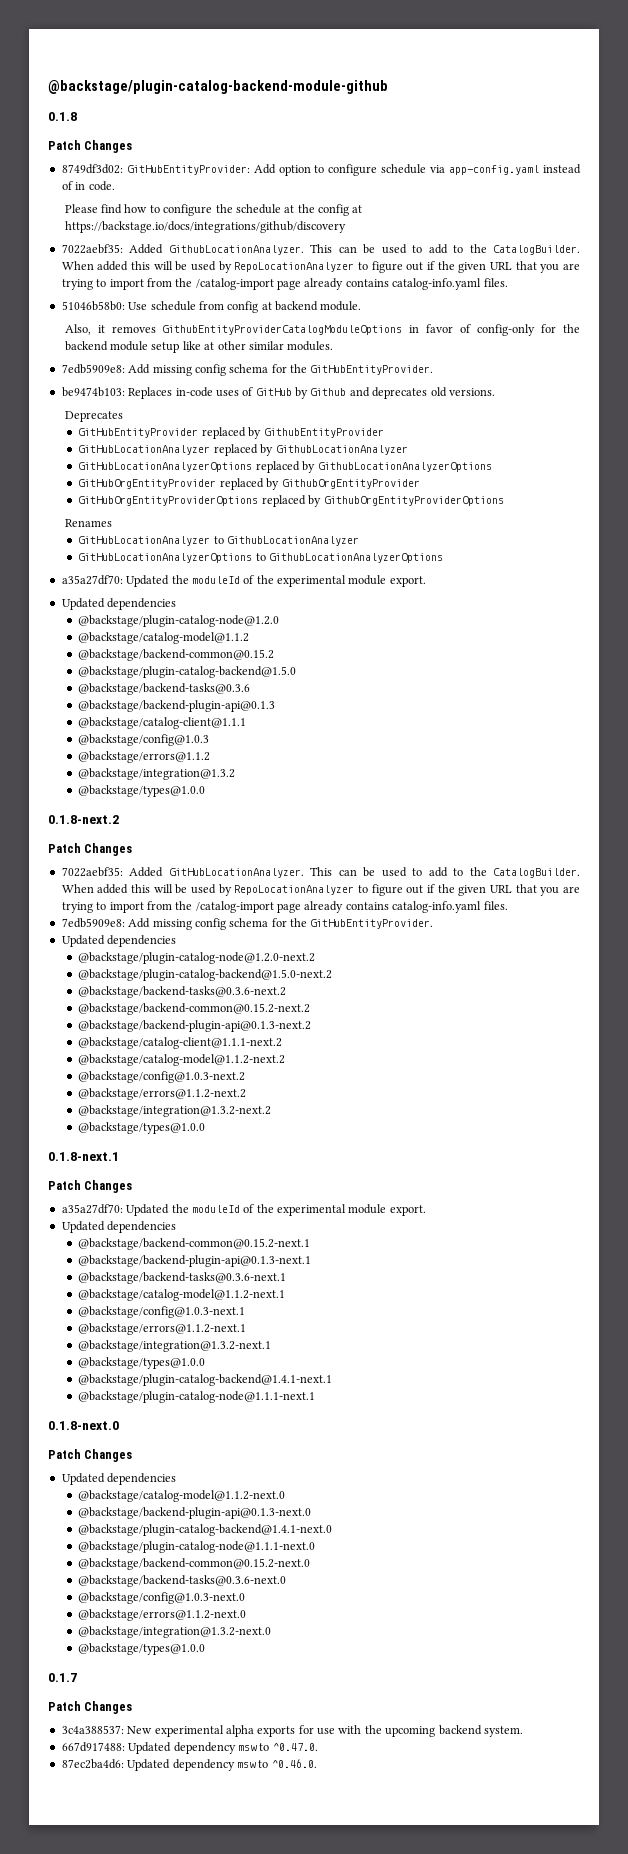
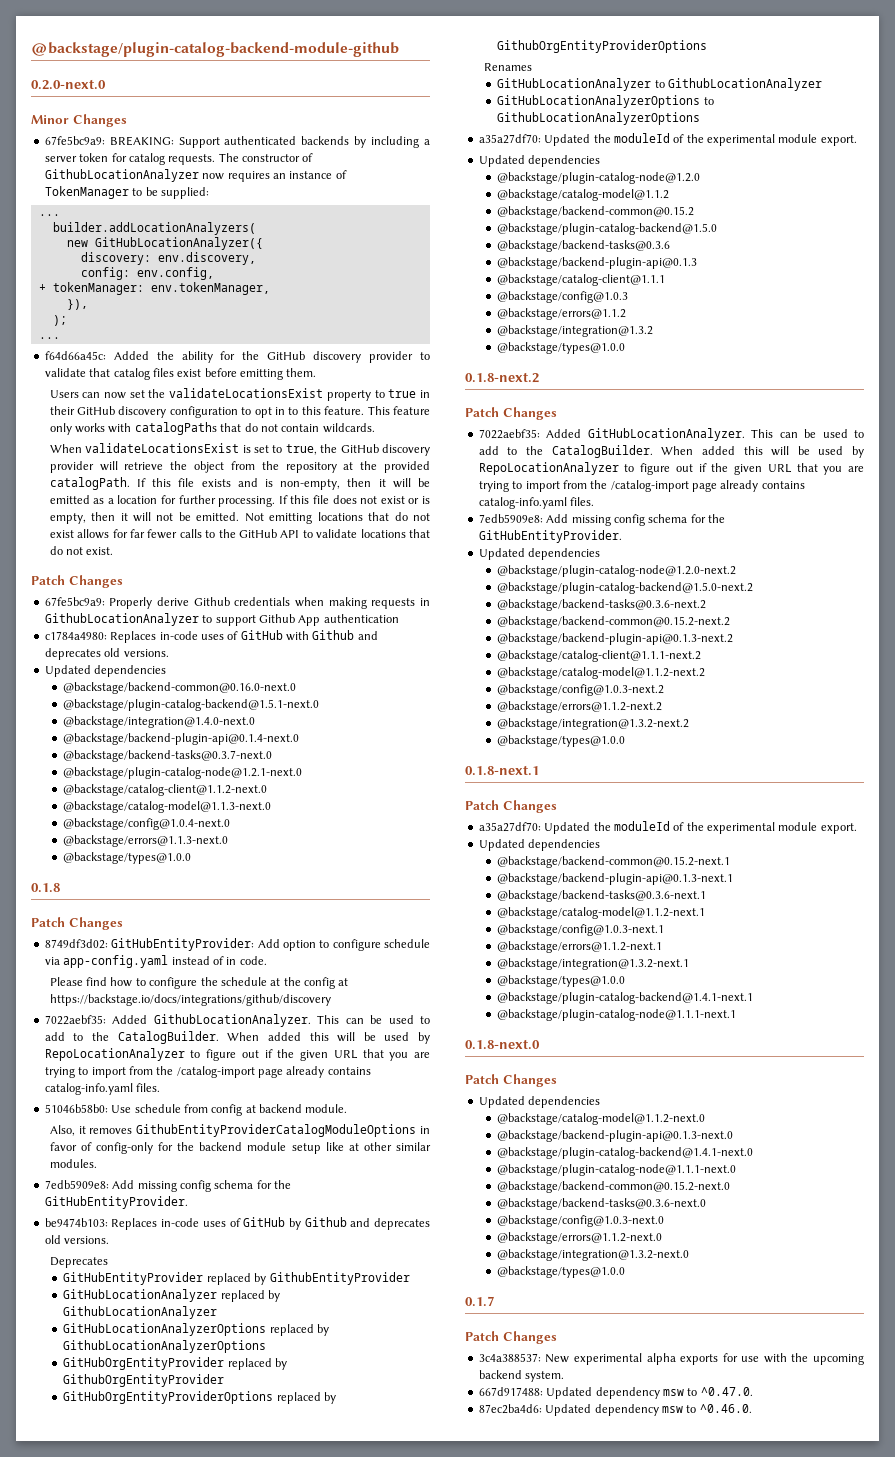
(388, 87) none -> [31,79,106,90] [31,114,127,127] [44,136,431,148] [44,153,314,165] [44,169,347,182] [44,186,209,199] [38,214,60,216] [52,222,256,235] [66,237,263,250] [80,252,256,265] [80,267,214,280] [38,282,270,295] [66,299,88,310] [52,315,67,326] [38,337,60,339] [44,351,431,363] [44,368,317,380] [49,388,430,401] [49,406,430,418] [49,422,375,435] [49,443,430,456] [49,461,430,473] [49,477,431,490] [49,495,431,507] [49,512,430,524] [49,529,431,539] [49,546,114,555] [31,575,123,588] [44,597,430,609] [44,613,399,626] [44,630,378,643] [44,648,169,660] [44,665,167,677] [63,682,297,694] [63,699,320,711] [63,716,256,728] [63,733,300,745] [63,750,273,762] [63,767,303,779] [63,784,268,796] [63,801,272,813] [63,818,231,830] [63,835,229,847] [63,852,192,864] // 0.2.0-next.0 // Minor Changes // 67fe5bc9a9: BREAKING: Support authenticated backends by including a server token for catalog requests. The constructor of GithubLocationAnalyzer now requires an instance of TokenManager to be supplied: // ... // builder.addLocationAnalyzers( // new GitHubLocationAnalyzer({ // discovery: env.discovery, // config: env.config, // + tokenManager: env.tokenManager, // }), // ); // ... // f64d66a45c: Added the ability for the GitHub discovery provider to validate that catalog files exist before emitting them. // Users can now set the validateLocationsExist property to true in their GitHub discovery configuration to opt in to this feature. This feature only works with catalogPaths that do not contain wildcards. // When validateLocationsExist is set to true, the GitHub discovery provider will retrieve the object from the repository at the provided catalogPath. If this file exists and is non-empty, then it will be emitted as a location for further processing. If this file does not exist or is empty, then it will not be emitted. Not emitting locations that do not exist allows for far fewer calls to the GitHub API to validate locations that do not exist. // Patch Changes // 67fe5bc9a9: Properly derive Github credentials when making requests in GithubLocationAnalyzer to support Github App authentication // c1784a4980: Replaces in-code uses of GitHub with Github and deprecates old versions. // Updated dependencies // @backstage/backend-common@0.16.0-next.0 // @backstage/plugin-catalog-backend@1.5.1-next.0 // @backstage/integration@1.4.0-next.0 // @backstage/backend-plugin-api@0.1.4-next.0 // @backstage/backend-tasks@0.3.7-next.0 // @backstage/plugin-catalog-node@1.2.1-next.0 // @backstage/catalog-client@1.1.2-next.0 // @backstage/catalog-model@1.1.3-next.0 // @backstage/config@1.0.4-next.0 // @backstage/errors@1.1.3-next.0 // @backstage/types@1.0.0

